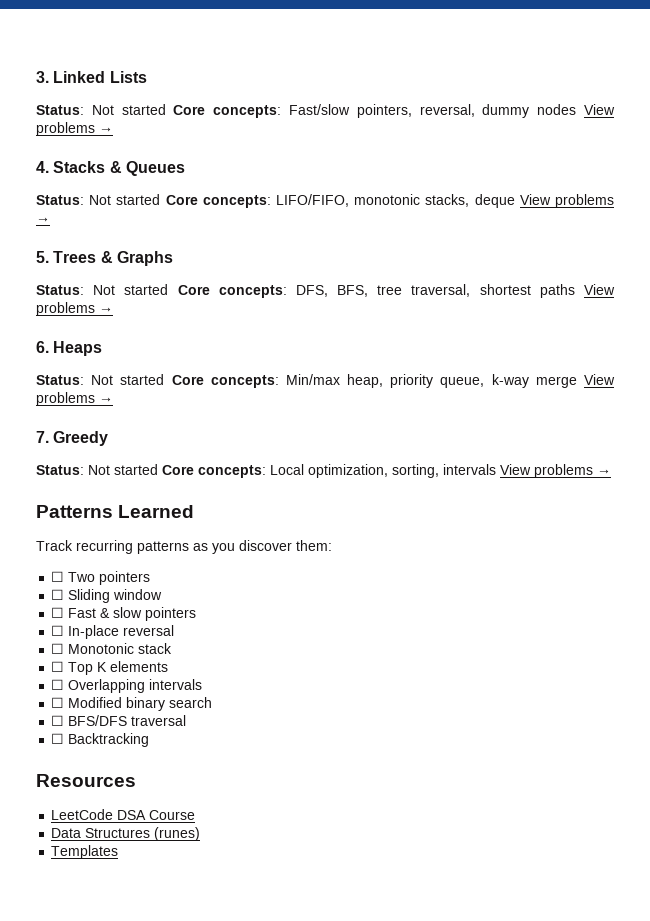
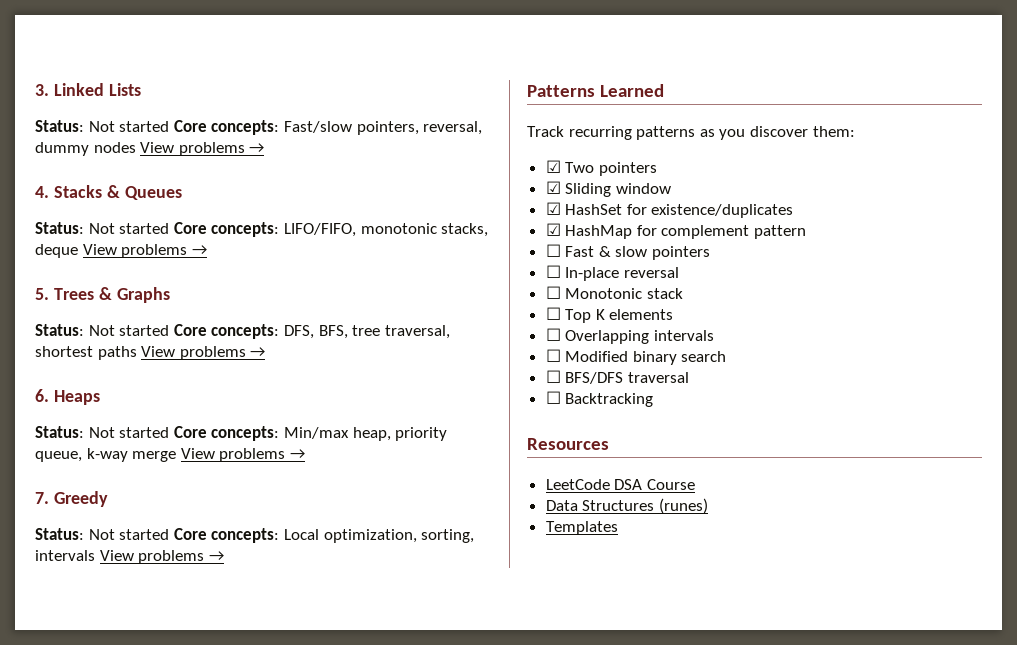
[51,571,65,582] ☐ -> [545,160,561,173] ☑
[51,589,65,600] ☐ -> [545,181,561,194] ☑
(163, 594) none -> [545,202,794,218] [545,223,807,239] // ☑ HashSet for existence/duplicates // ☑ HashMap for complement pattern

